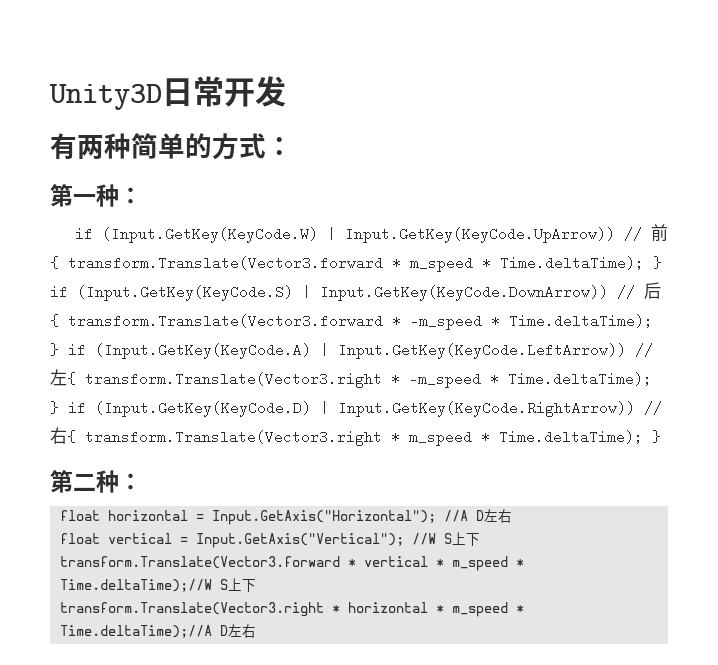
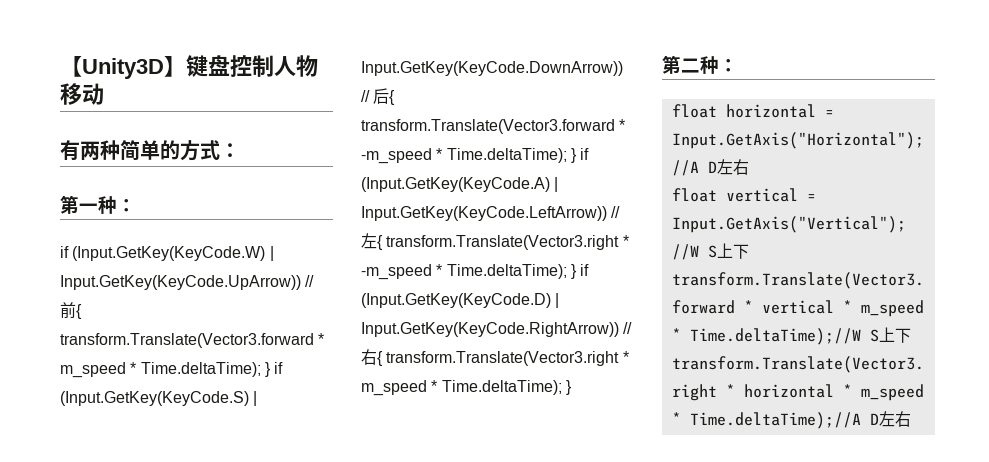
[49,76,286,110] Unity3D日常开发 -> [60,55,318,79] [60,83,104,105] 【Unity3D】键盘控制人物移动

